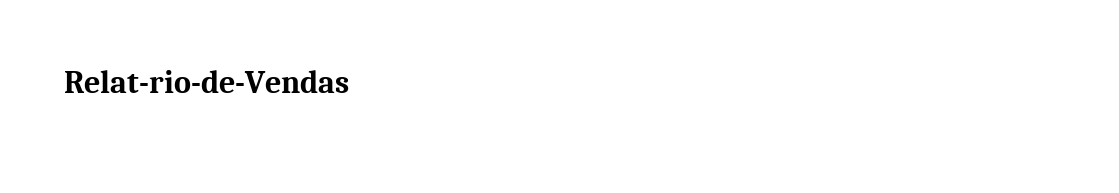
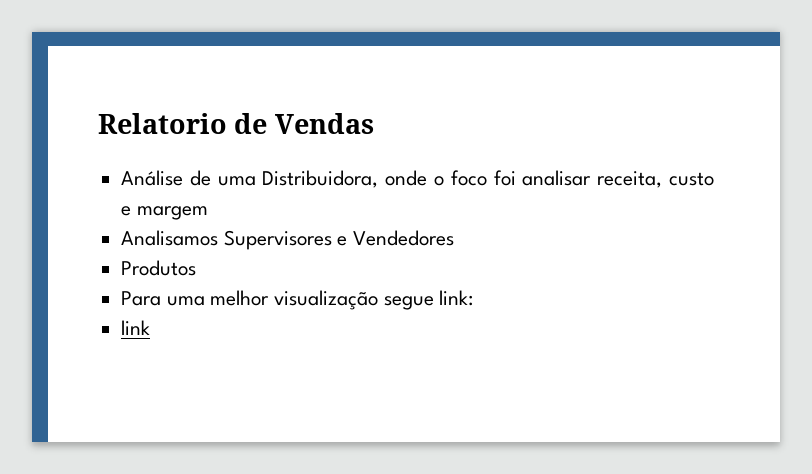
[64,70,349,93] Relat-rio-de-Vendas -> [98,113,374,134] [121,170,714,188] [121,206,208,220] [121,230,455,250] [121,260,197,276] [121,290,474,310] [121,320,151,335] Relatorio de Vendas // Análise de uma Distribuidora, onde o foco foi analisar receita, custo e margem // Analisamos Supervisores e Vendedores // Produtos // Para uma melhor visualização segue link: // link

